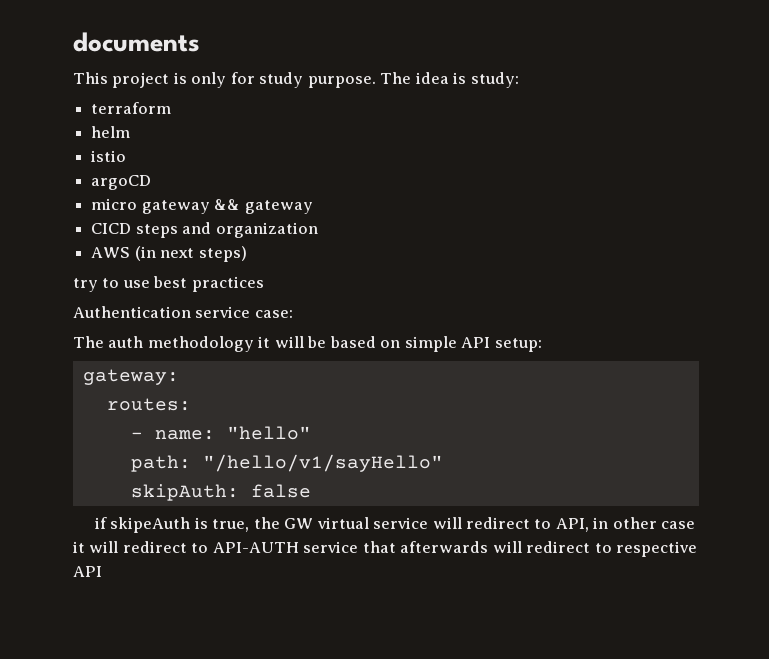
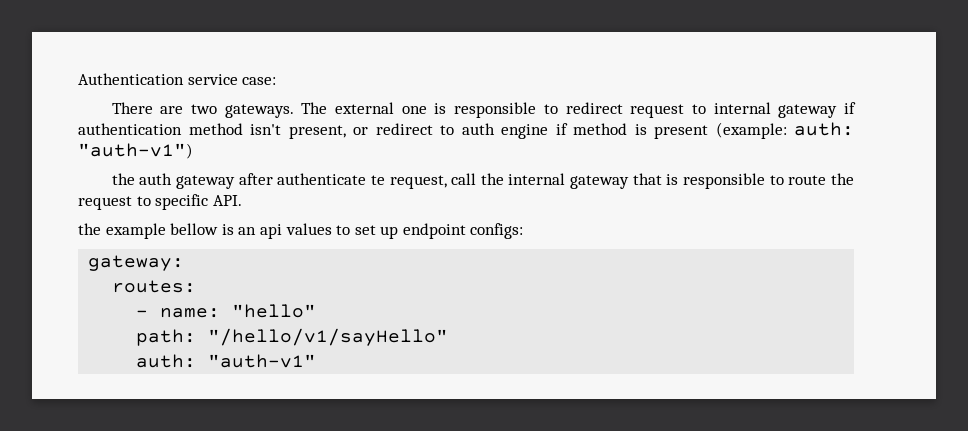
[73,32,200,52] [73,72,519,88] [91,102,172,114] [91,126,131,138] [91,150,127,162] [91,175,152,190] [91,198,313,214] [91,222,318,238] [91,246,247,262] [73,276,264,292] [73,306,293,318] [73,336,542,352] documents // This project is only for study purpose. The idea is study: // terraform // helm // istio // argoCD // micro gateway && gateway // CICD steps and organization // AWS (in next steps) // try to use best practices // Authentication service case: // The auth methodology it will be based on simple API setup: -> [78,73,277,85] [111,102,856,118] [78,122,854,139] [78,143,193,159] [111,173,854,189] [78,194,242,210] [78,223,524,239] Authentication service case: // There are two gateways. The external one is responsible to redirect request to internal gateway if authentication method isn't present, or redirect to auth engine if method is present (example: auth: "auth-v1") // the auth gateway after authenticate te request, call the internal gateway that is responsible to route the request to specific API. // the example bellow is an api values to set up endpoint configs:
[130,484,311,501] [94,517,696,533] [73,541,698,557] [73,566,102,577] skipAuth: false // if skipeAuth is true, the GW virtual service will redirect to API, in other case it will redirect to API-AUTH service that afterwards will redirect to respective API -> [136,354,317,368] auth: "auth-v1"

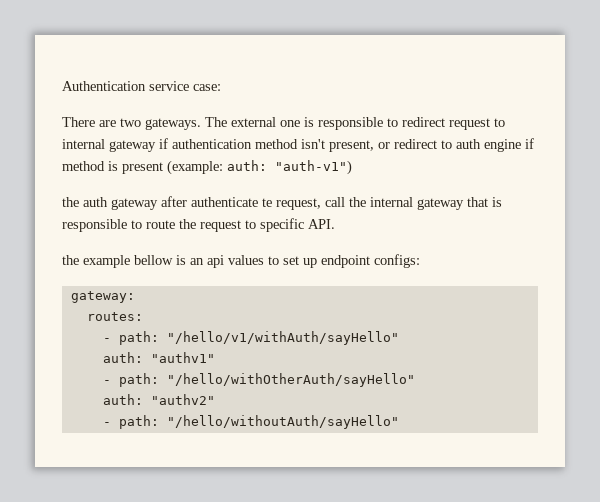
[160,304,317,318] [136,328,449,346] [136,354,317,368] name: "hello" // path: "/hello/v1/sayHello" // auth: "auth-v1" -> [118,331,399,345] [102,352,215,363] [102,373,415,387] [102,394,215,405] [102,415,399,429] path: "/hello/v1/withAuth/sayHello" // auth: "authv1" // - path: "/hello/withOtherAuth/sayHello" // auth: "authv2" // - path: "/hello/withoutAuth/sayHello"

